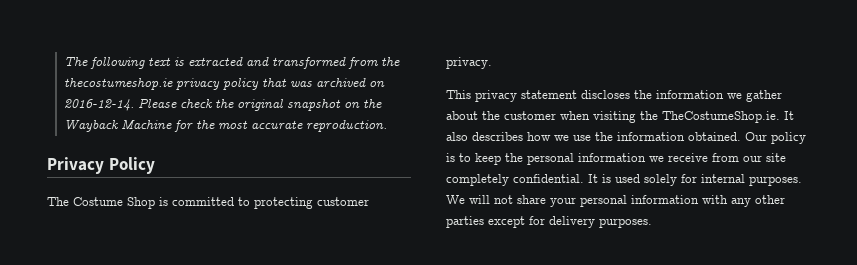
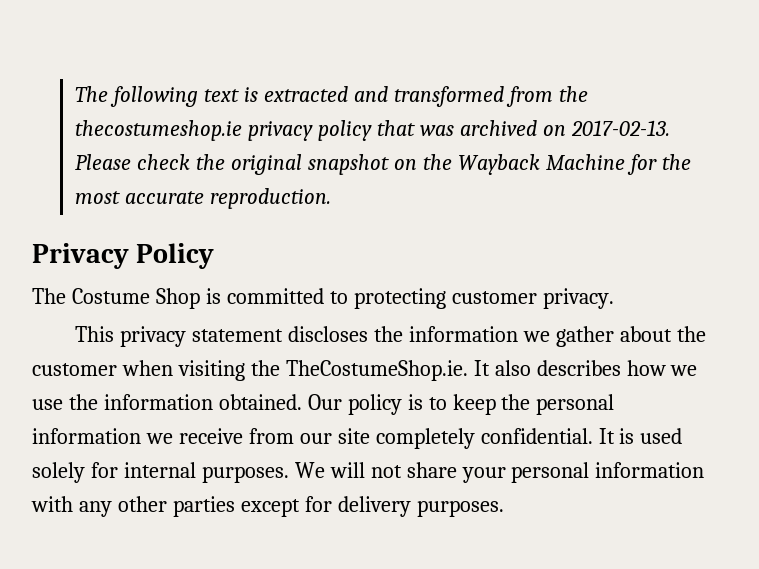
[63,99,134,111] 2016-12-14. -> [570,120,670,136] 2017-02-13.

